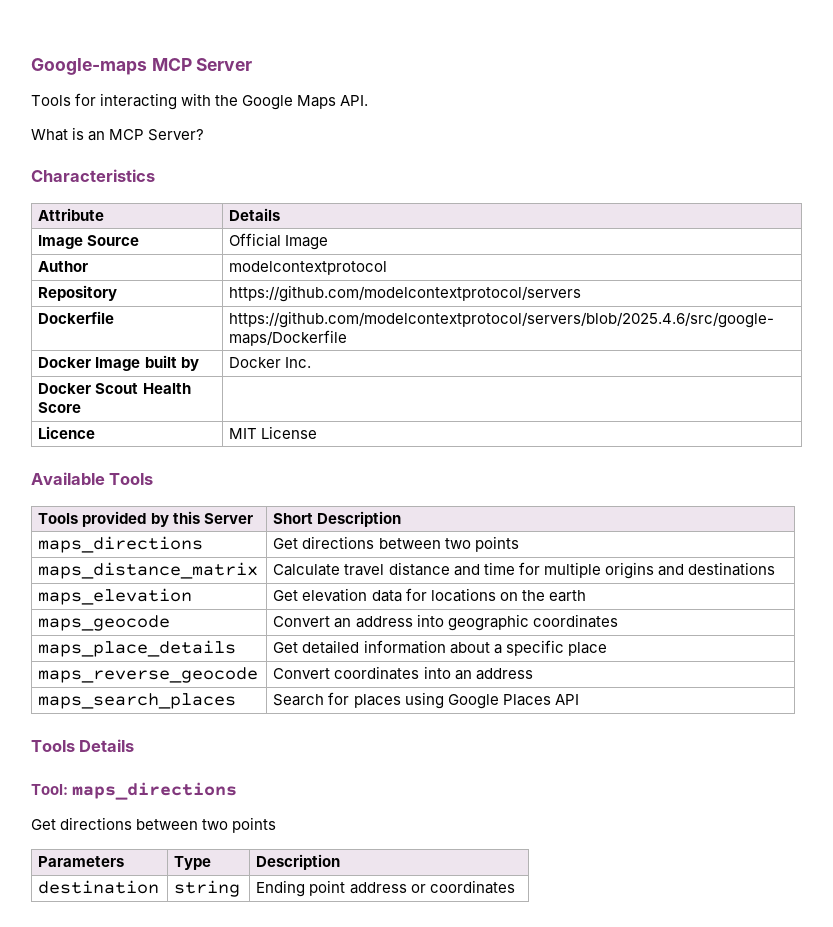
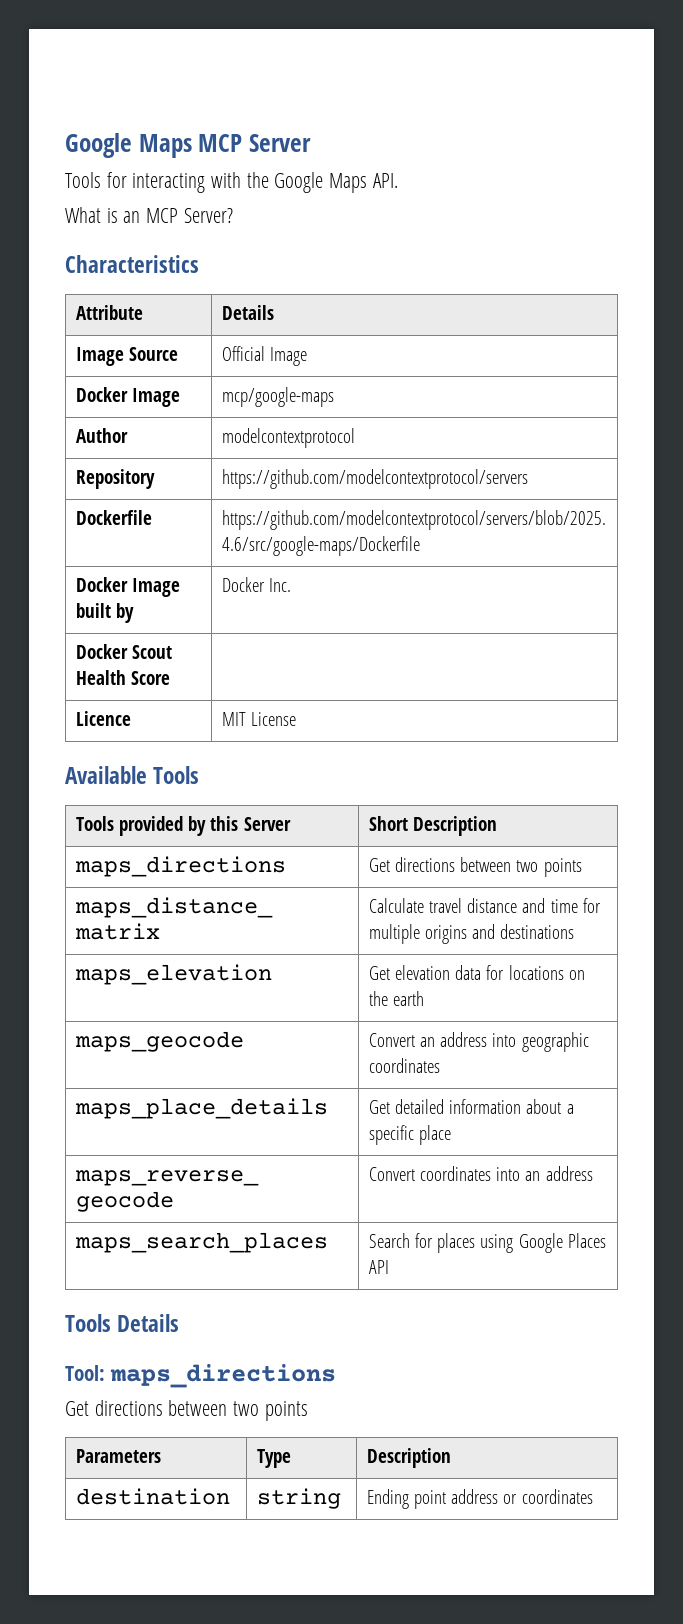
[31,58,147,75] Google-maps -> [65,133,192,158] Google Maps
(329, 242) none -> [76,387,181,407] [222,387,335,407] // Docker Image | mcp/google-maps

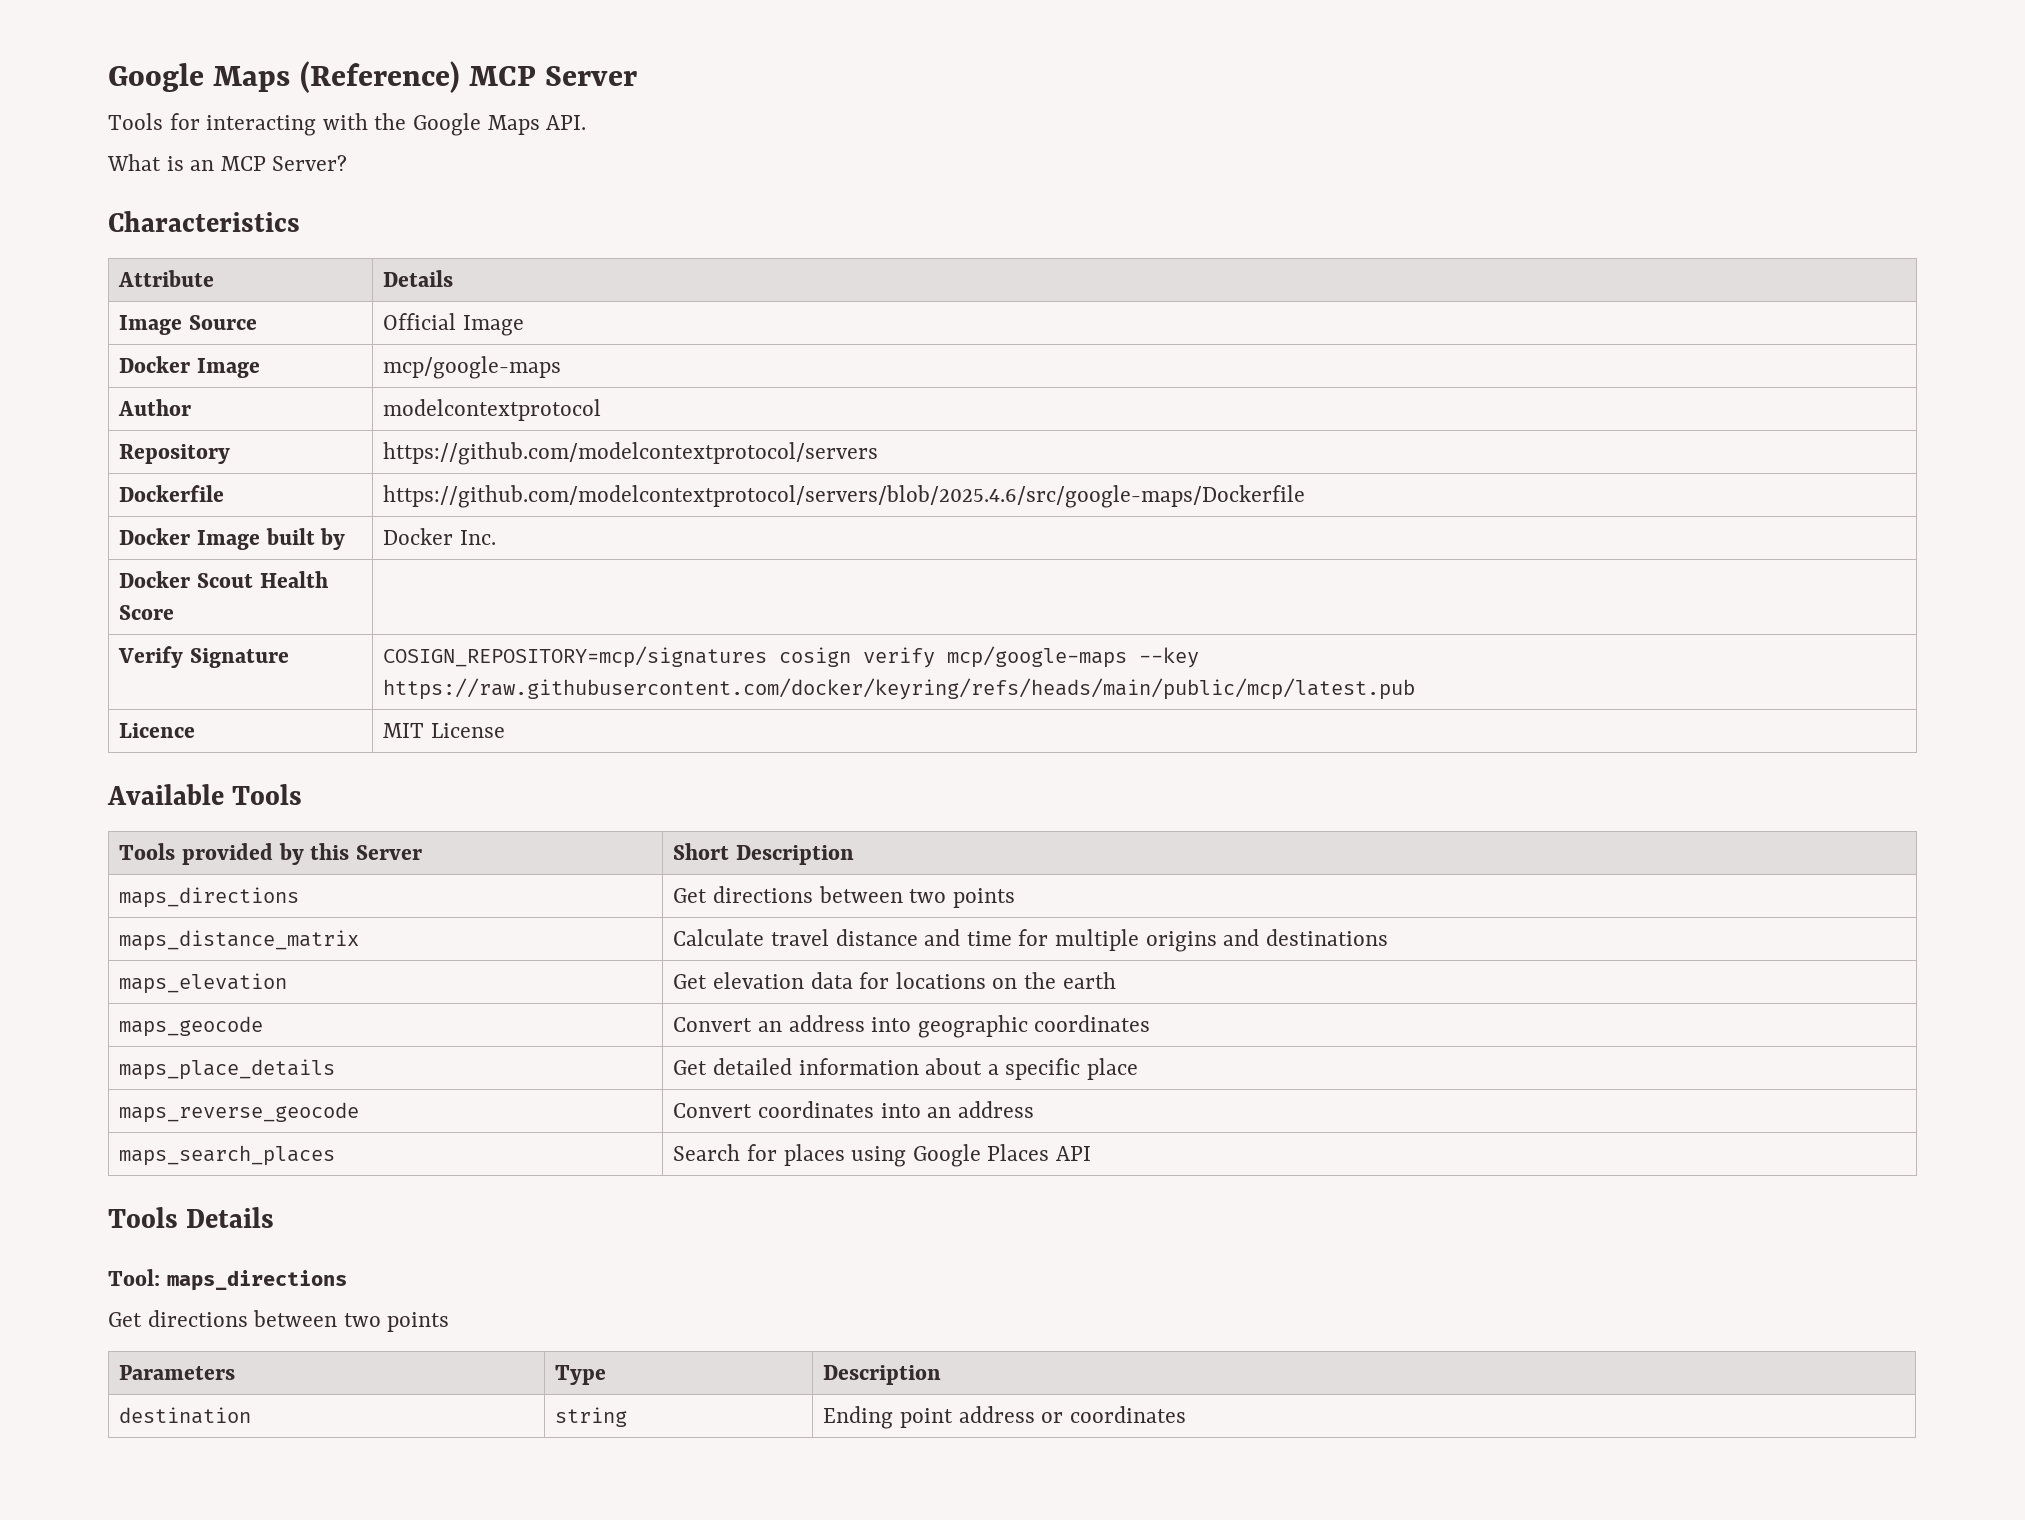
[65,133,192,158] Google Maps -> [108,61,460,93] Google Maps (Reference)
(171, 678) none -> [118,646,289,668] [383,646,1200,668] [383,678,1416,700] // Verify Signature | COSIGN_REPOSITORY=mcp/signatures cosign verify mcp/google-maps --key https://raw.githubusercontent.com/docker/keyring/refs/heads/main/public/mcp/latest.pub

